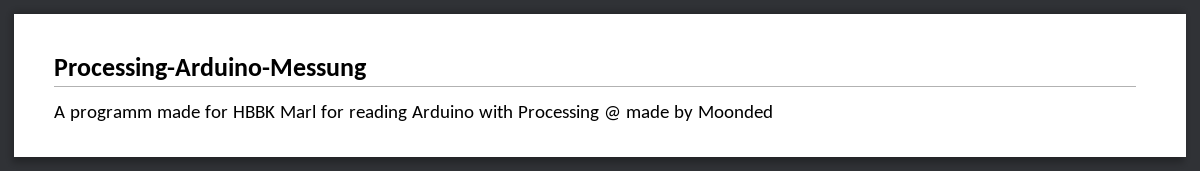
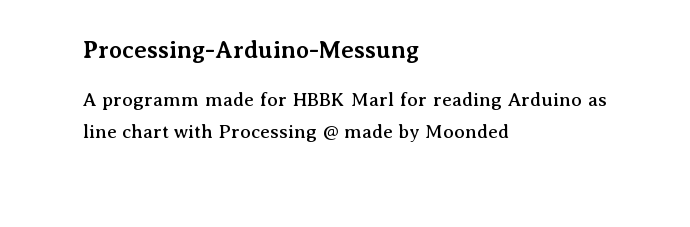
(474, 111) none -> [588,97,608,106] [83,124,170,138] as line chart

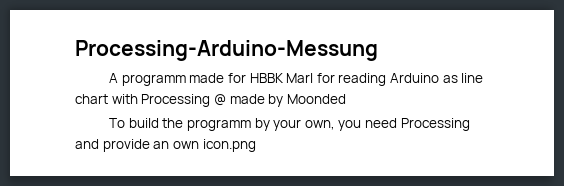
(509, 131) none -> [108,118,470,131] [75,139,256,152] // To build the programm by your own, you need Processing and provide an own icon.png

